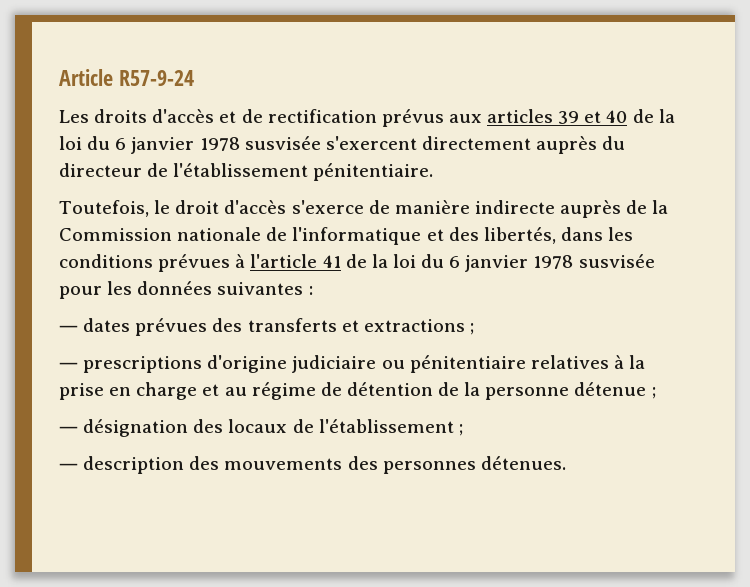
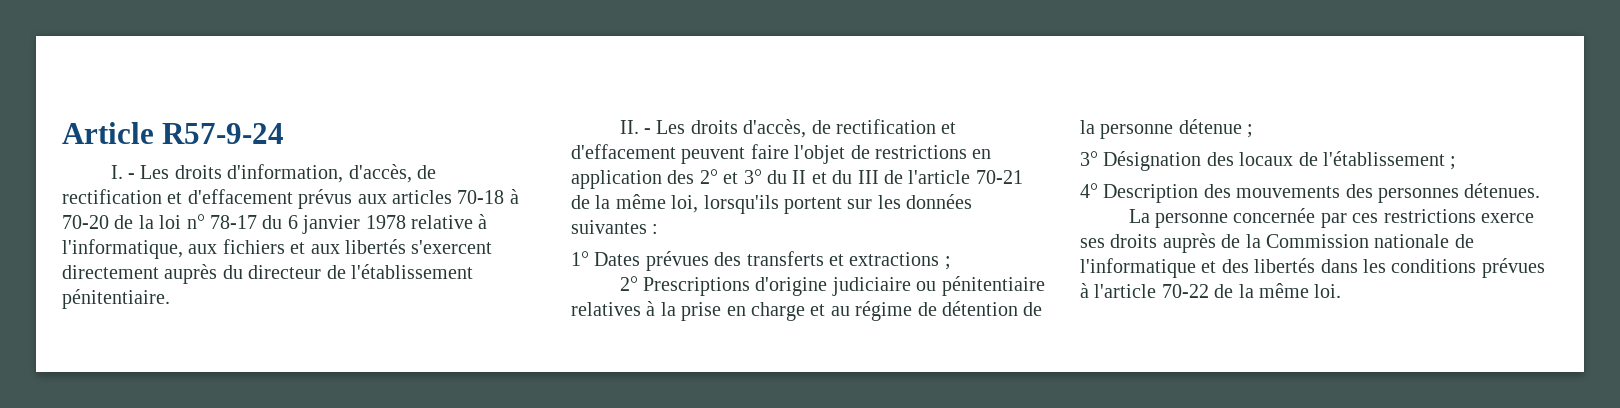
[59,109,675,127] [59,136,321,154] Les droits d'accès et de rectification prévus aux articles 39 et 40 de la loi du 6 janvier 1978 susvisée -> [110,164,436,183] [62,189,519,209] [62,214,488,234] [62,239,406,259] I. - Les droits d'information, d'accès, de rectification et d'effacement prévus aux articles 70-18 à 70-20 de la loi n° 78-17 du 6 janvier 1978 relative à l'informatique, aux fichiers et aux libertés
[59,200,669,218] [59,227,634,245] [59,254,655,272] [59,286,102,299] Toutefois, le droit d'accès s'exerce de manière indirecte auprès de la Commission nationale de l'informatique et des libertés, dans les conditions prévues à l'article 41 de la loi du 6 janvier 1978 susvisée pour -> [619,119,957,138] [571,144,992,164] [571,169,1023,189] [571,194,873,214] II. - Les droits d'accès, de rectification et d'effacement peuvent faire l'objet de restrictions en application des 2° et 3° du II et du III de l'article 70-21 de la même loi, lorsqu'ils portent sur
[59,318,131,332] ― dates -> [571,251,641,266] 1° Dates
[59,356,203,373] ― prescriptions -> [619,276,750,296] 2° Prescriptions
[59,419,189,437] ― désignation -> [1080,151,1202,171] 3° Désignation
[59,456,185,474] ― description -> [1080,183,1199,203] 4° Description
(566, 463) none -> [1128,208,1534,228] [1080,233,1474,253] [1080,258,1545,278] [1080,283,1342,298] // La personne concernée par ces restrictions exerce ses droits auprès de la Commission nationale de l'informatique et des libertés dans les conditions prévues à l'article 70-22 de la même loi.

